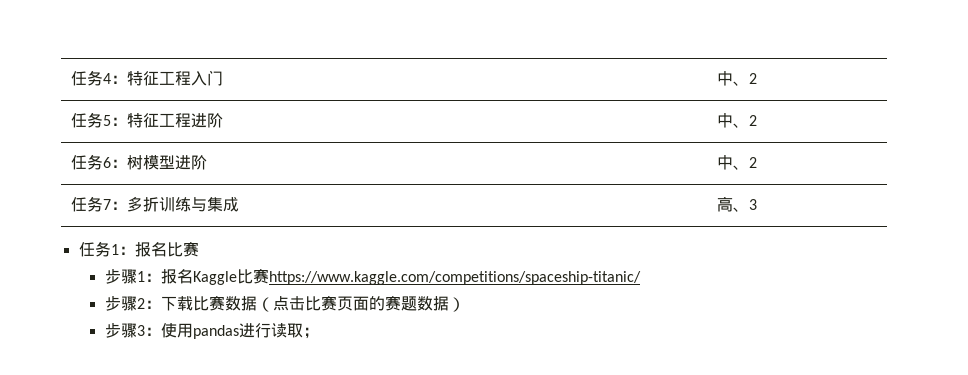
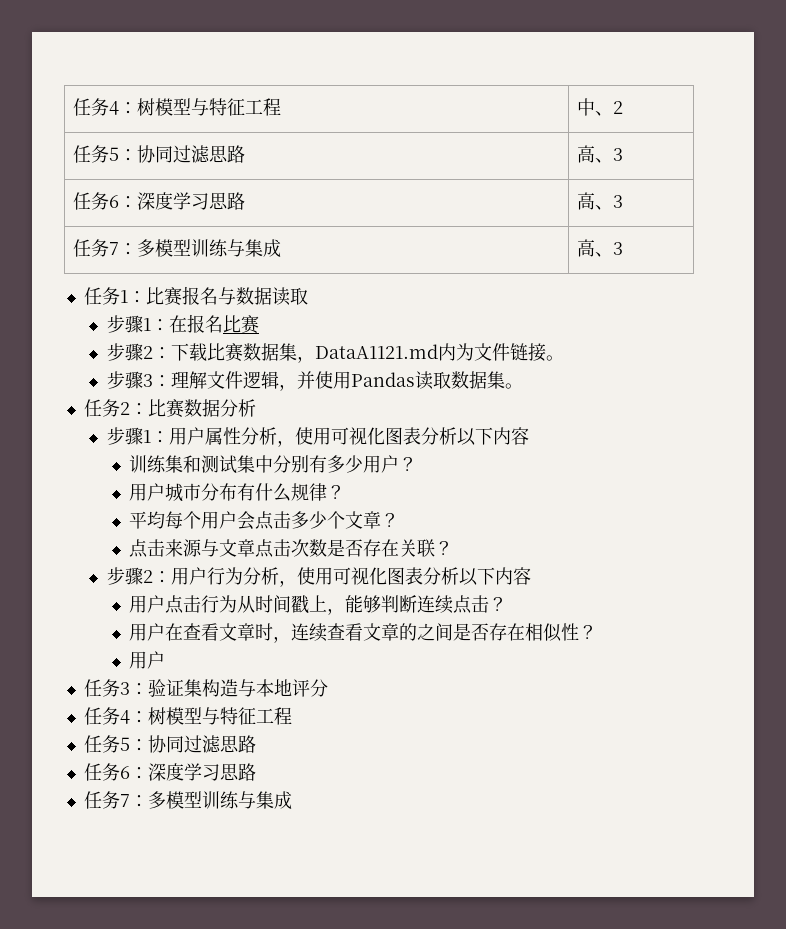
[70,70,223,86] 任务4：特征工程入门 -> [73,98,282,116] 任务4：树模型与特征工程
[126,113,223,128] [716,113,757,128] [70,154,207,170] [716,155,757,170] [70,196,159,212] 特征工程进阶 | 中、2 // 任务6：树模型进阶 | 中、2 // 任务7：多折 -> [137,145,246,163] [577,145,624,163] [73,192,246,210] [577,192,624,210] [73,239,192,257] 协同过滤思路 | 高、3 // 任务6：深度学习思路 | 高、3 // 任务7：多模型
[134,241,199,257] [104,268,641,285] 报名比赛 // 步骤1：报名Kaggle比赛https://www.kaggle.com/competitions/spaceship-titanic/ -> [145,286,308,306] [106,314,259,334] 比赛报名与数据读取 // 步骤1：在报名比赛
[256,295,465,312] [104,323,319,339] （点击比赛页面的赛题数据） // 步骤3：使用pandas进行读取； -> [278,343,564,363] [106,371,523,391] [83,399,256,418] [106,427,529,447] [129,455,418,474] [129,483,346,502] [129,511,400,530] [129,539,454,558] [106,567,531,587] [129,595,508,615] [129,623,598,643] [129,651,166,669] [83,679,328,697] [83,707,292,725] [83,735,256,753] [83,763,256,781] [83,791,292,809] 集，DataA1121.md内为文件链接。 // 步骤3：理解文件逻辑，并使用Pandas读取数据集。 // 任务2：比赛数据分析 // 步骤1：用户属性分析，使用可视化图表分析以下内容 // 训练集和测试集中分别有多少用户？ // 用户城市分布有什么规律？ // 平均每个用户会点击多少个文章？ // 点击来源与文章点击次数是否存在关联？ // 步骤2：用户行为分析，使用可视化图表分析以下内容 // 用户点击行为从时间戳上，能够判断连续点击？ // 用户在查看文章时，连续查看文章的之间是否存在相似性？ // 用户 // 任务3：验证集构造与本地评分 // 任务4：树模型与特征工程 // 任务5：协同过滤思路 // 任务6：深度学习思路 // 任务7：多模型训练与集成

